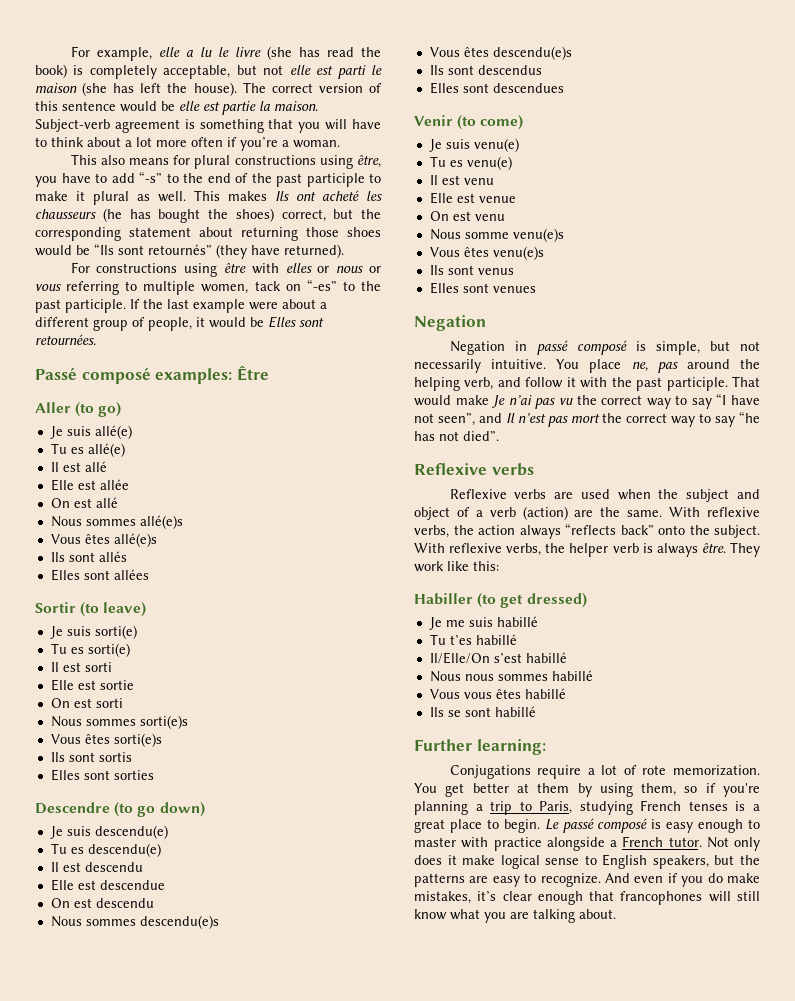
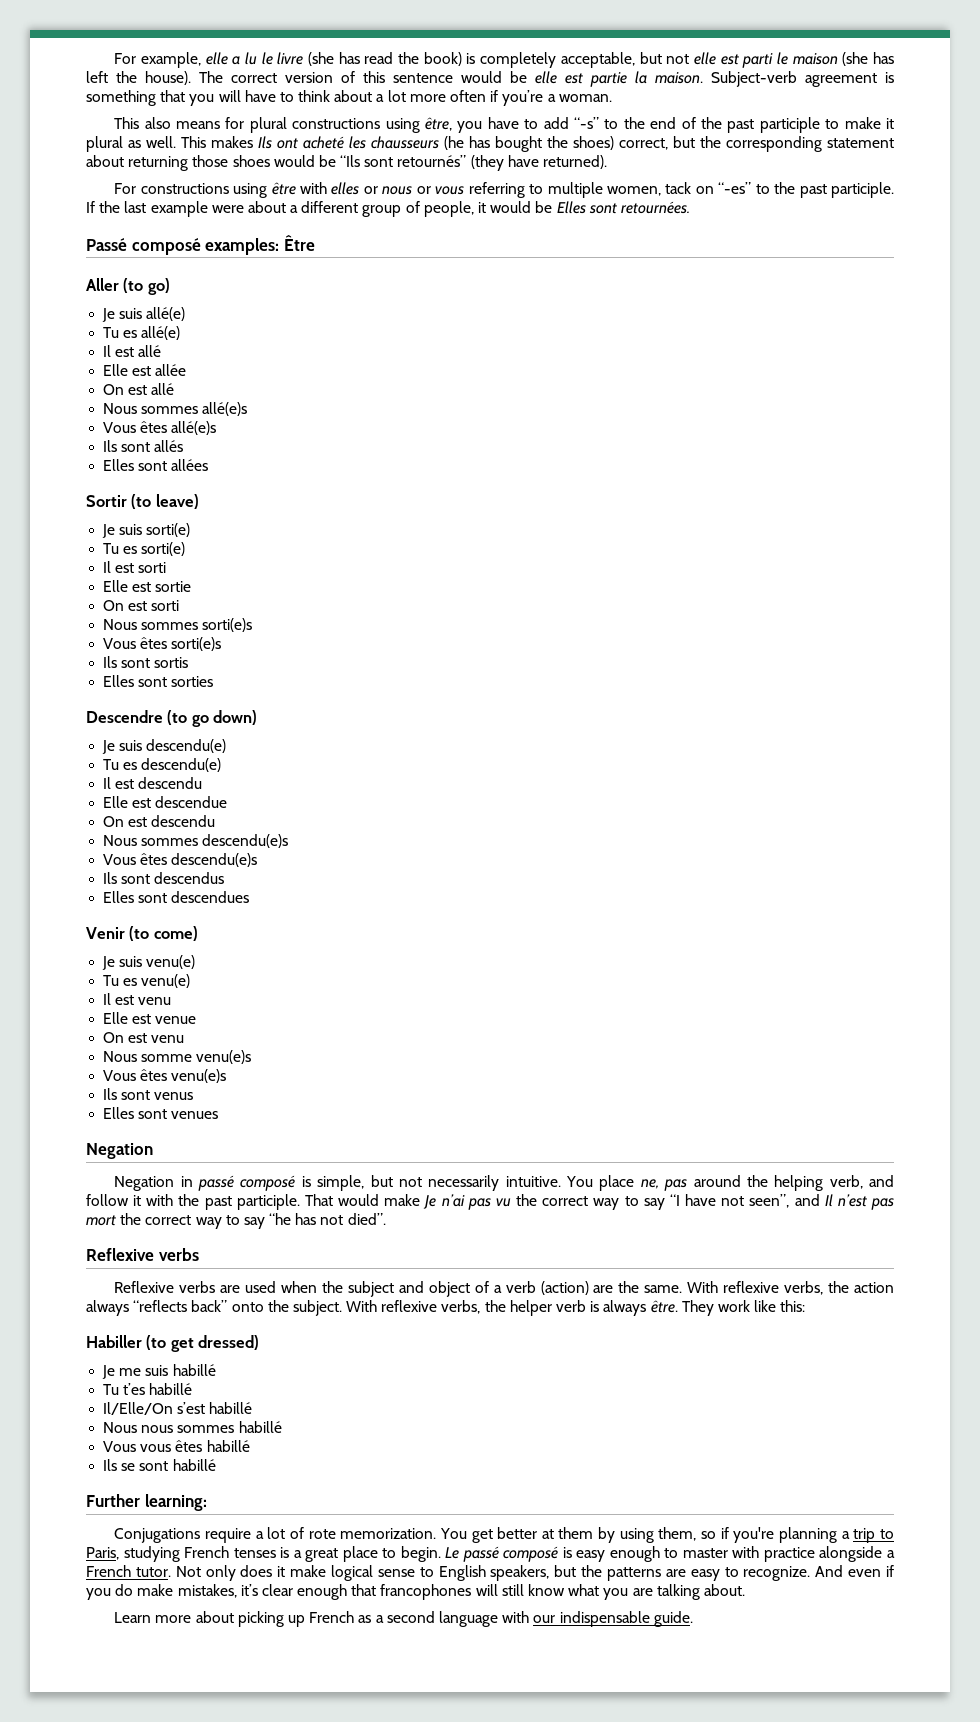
(616, 914) none -> [114,1611,693,1627] // Learn more about picking up French as a second language with our indispensable guide.

